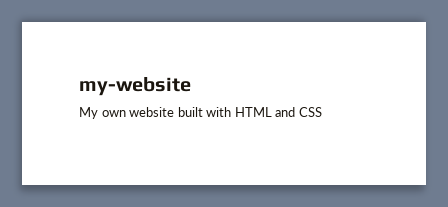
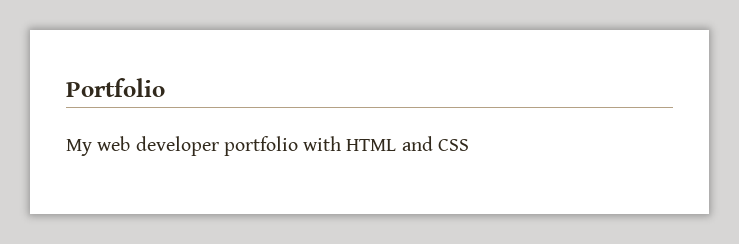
[79,77,191,96] my-website -> [66,78,165,97] Portfolio
[101,107,203,117] own website built -> [97,136,298,156] web developer portfolio

